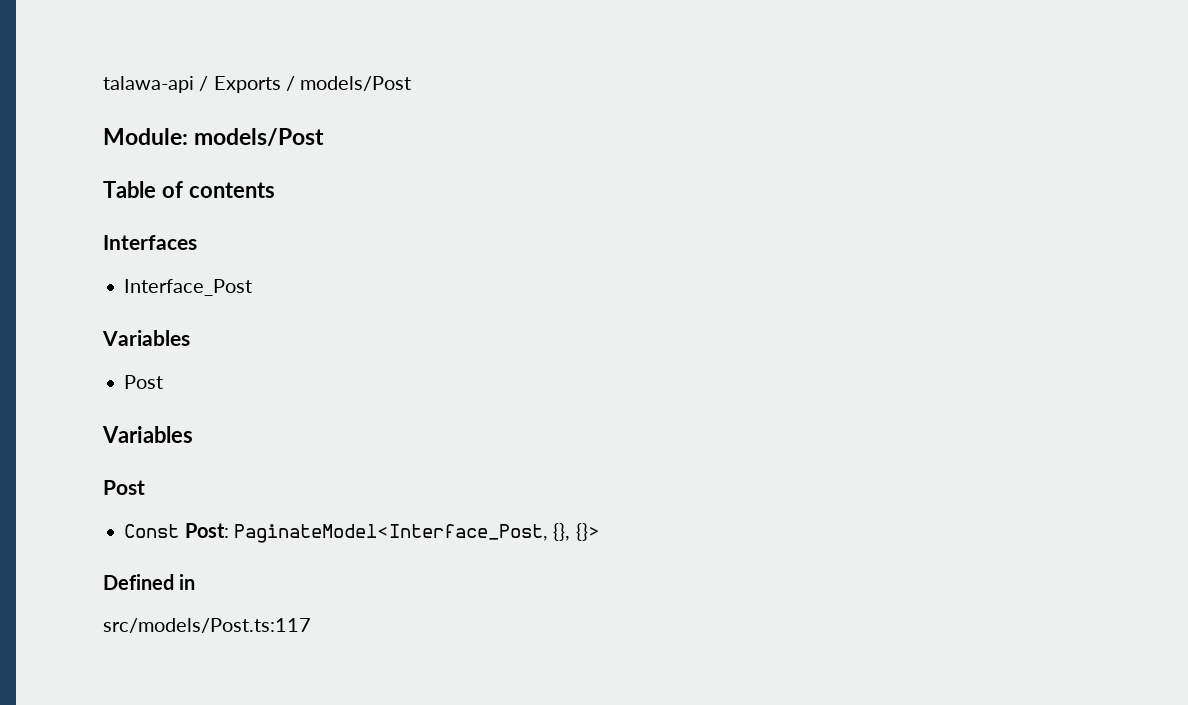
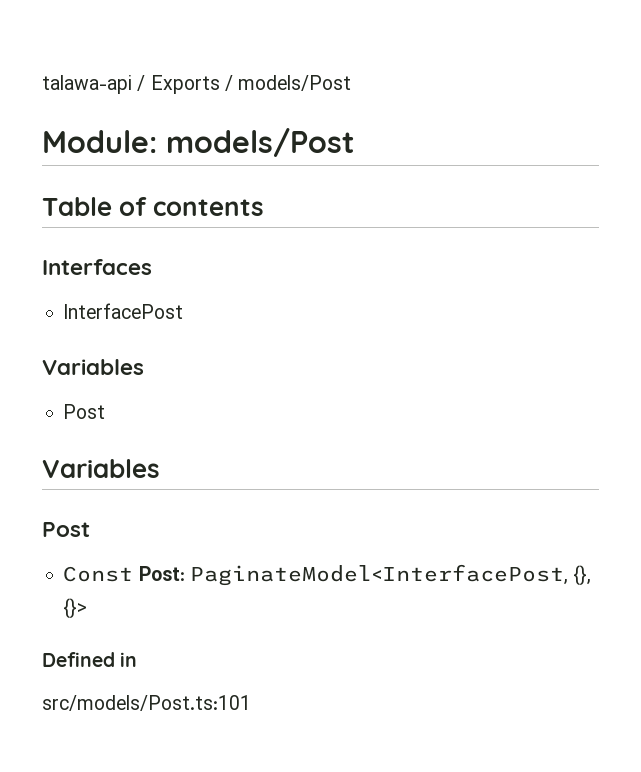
[124,279,253,296] Interface_Post -> [63,303,184,319] InterfacePost
[233,524,548,543] PaginateModel<Interface_Post, -> [189,564,568,586] PaginateModel<InterfacePost,
[103,618,311,633] src/models/Post.ts:117 -> [42,695,251,711] src/models/Post.ts:101

